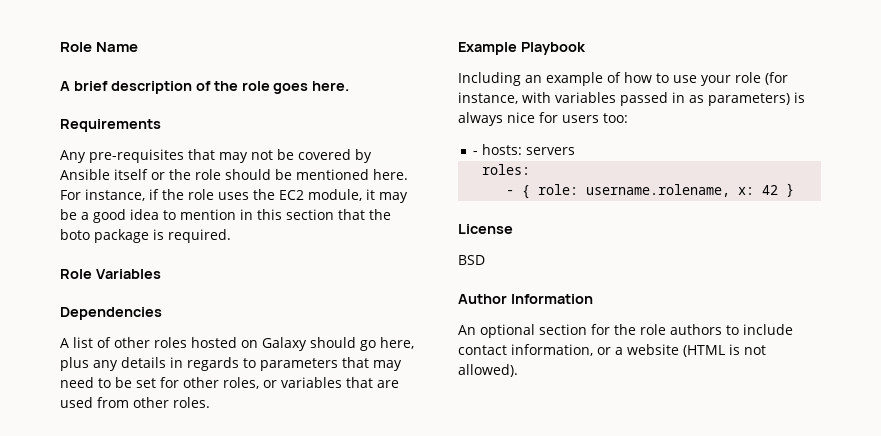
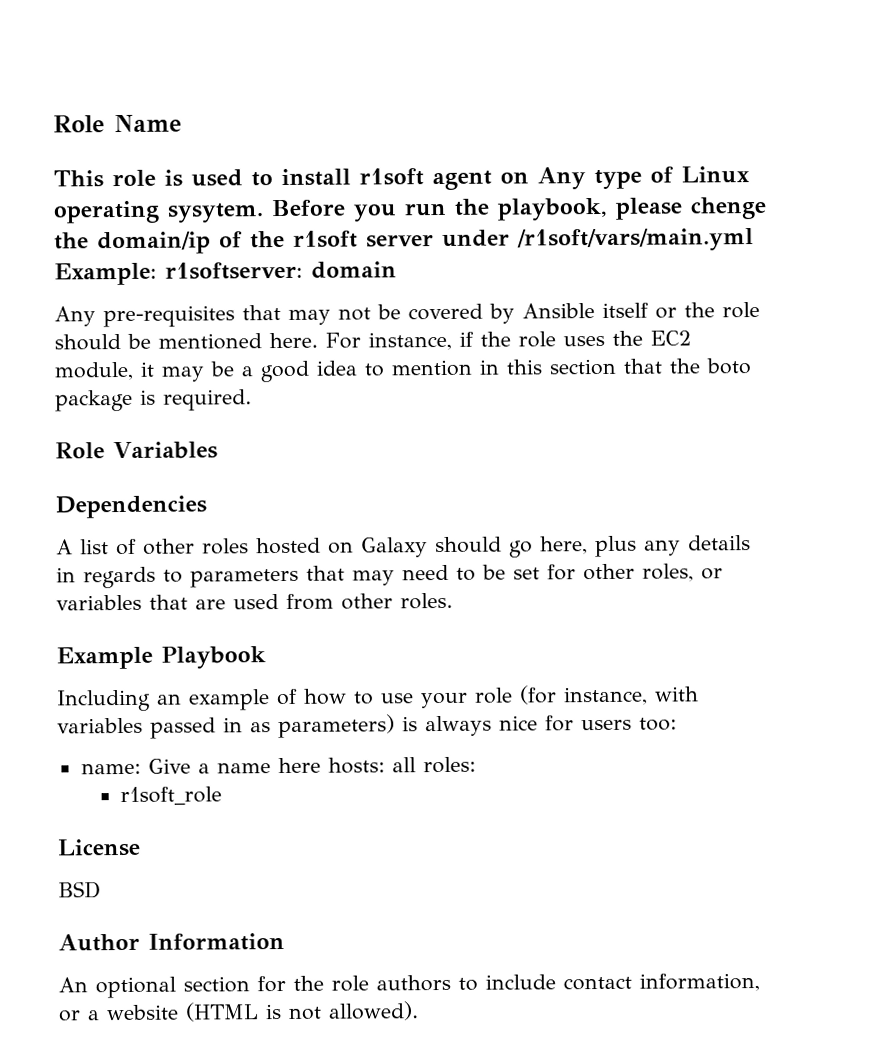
[60,81,350,94] [60,119,161,132] A brief description of the role goes here. // Requirements -> [53,166,750,191] [53,196,767,224] [54,228,754,255] [54,261,397,286] This role is used to install r1soft agent on Any type of Linux operating sysytem. Before you run the playbook, please chenge the domain/ip of the r1soft server under /r1soft/vars/main.yml Example: r1softserver: domain
[472,144,575,155] [482,164,531,175] [506,183,795,199] - hosts: servers // roles: // - { role: username.rolename, x: 42 } -> [80,756,476,775] [119,786,222,806] name: Give a name here hosts: all roles: // r1soft_role

